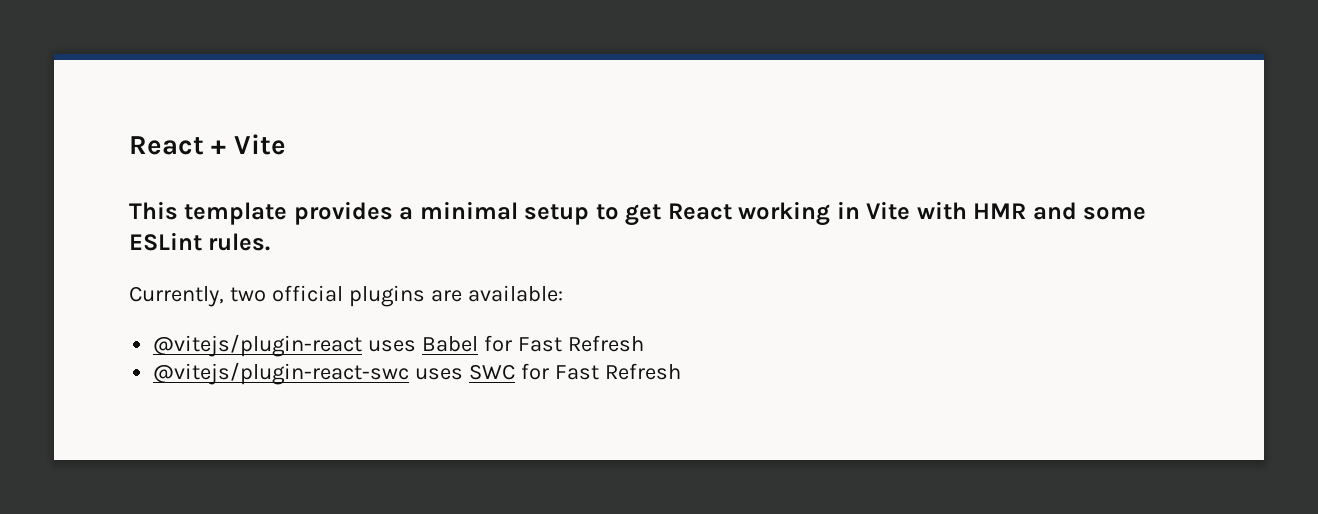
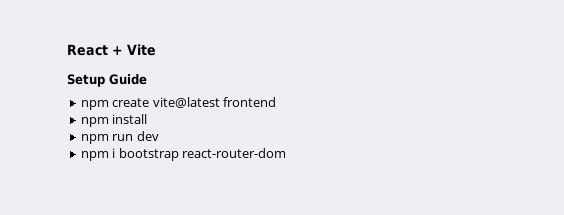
[129,201,1147,226] [129,232,271,251] [129,285,563,307] [153,334,644,357] [153,362,681,385] This template provides a minimal setup to get React working in Vite with HMR and some ESLint rules. // Currently, two official plugins are available: // @vitejs/plugin-react uses Babel for Fast Refresh // @vitejs/plugin-react-swc uses SWC for Fast Refresh -> [67,74,147,87] [80,97,276,110] [80,114,148,127] [80,131,159,144] [80,148,286,161] Setup Guide // npm create vite@latest frontend // npm install // npm run dev // npm i bootstrap react-router-dom

